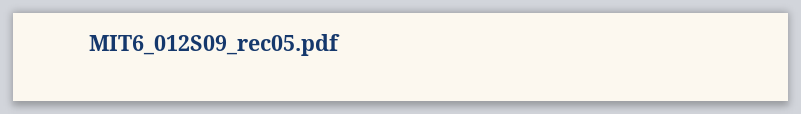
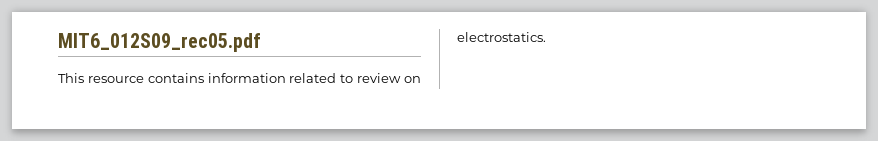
(340, 45) none -> [58,73,421,83] [457,32,546,42] // This resource contains information related to review on electrostatics.

